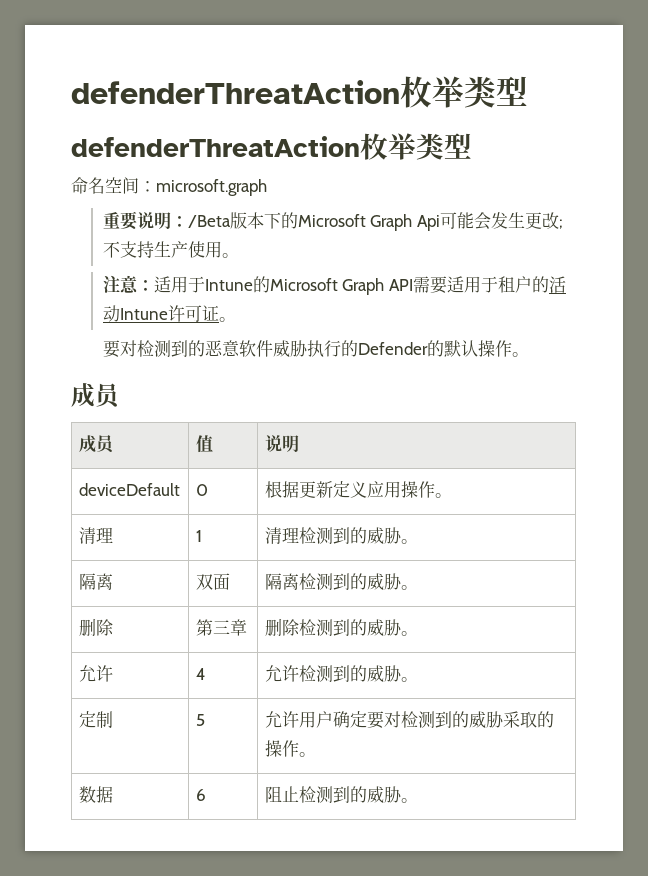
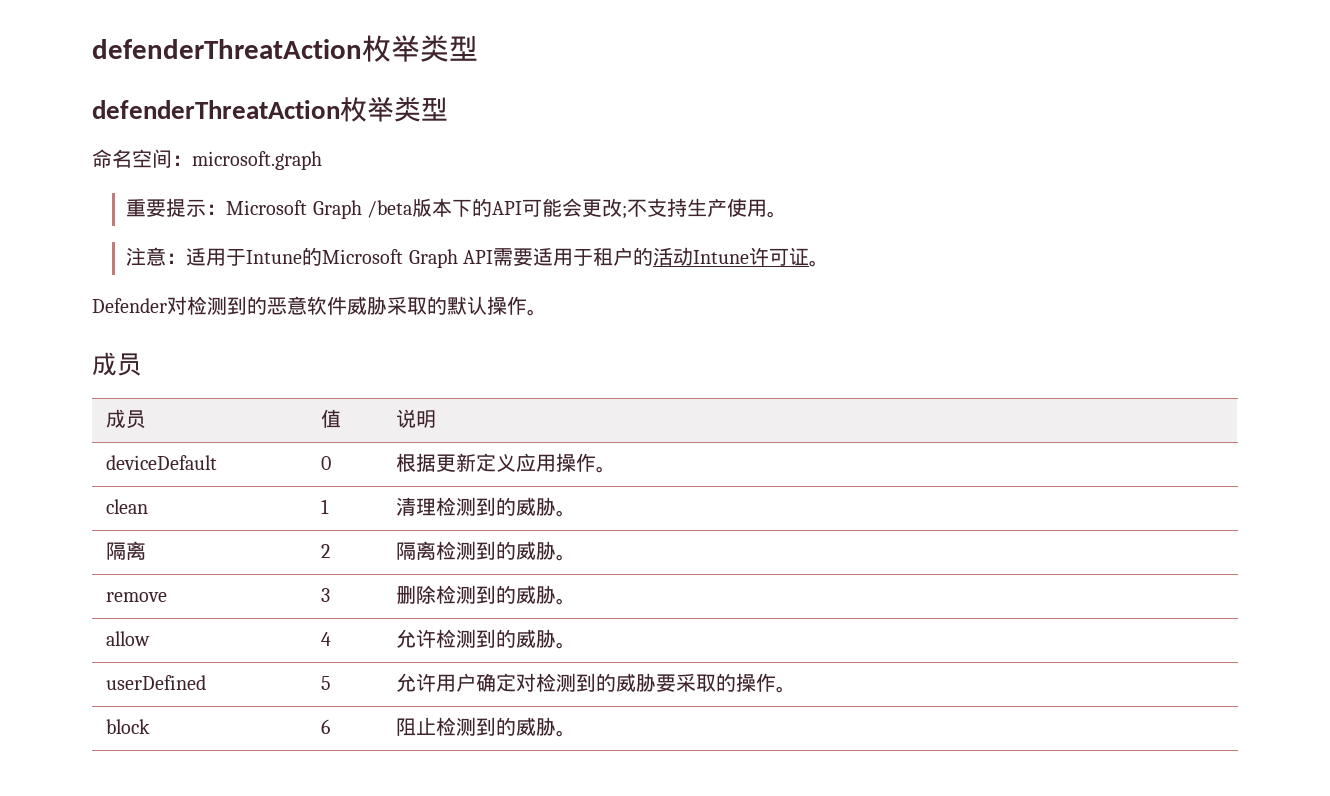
[136,212,525,231] 说明：/Beta版本下的Microsoft Graph Api可能会发生 -> [166,198,583,219] 提示：Microsoft Graph /beta版本下的API可能会
[103,340,121,358] 要 -> [92,298,167,313] Defender
[307,340,429,357] 执行的Defender -> [387,296,427,315] 采取
[78,527,113,544] 清理 -> [105,499,148,514] clean
[195,573,230,590] 双面 -> [320,544,330,558] 2
[78,618,114,636] [195,619,247,636] 删除 | 第三章 -> [105,592,167,602] [320,588,330,602] remove | 3
[78,665,113,682] 允许 -> [105,631,150,646] allow
[78,711,113,728] 定制 -> [105,675,206,690] userDefined
[366,711,384,729] 要 -> (516, 682) none
(504, 719) none -> [655,674,676,692] 要
[78,786,113,803] 数据 -> [105,719,150,734] block

